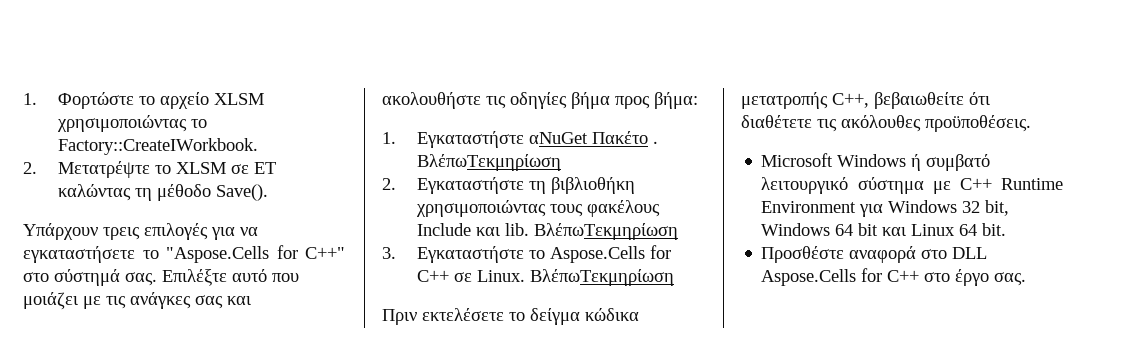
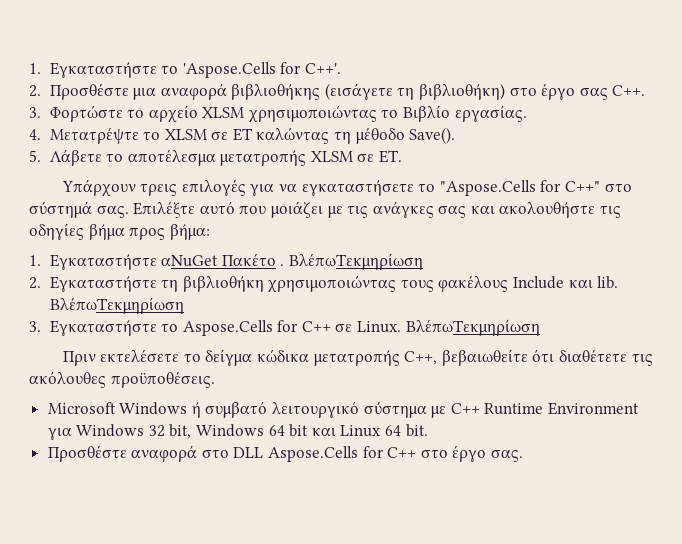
[23,93,37,105] 1. -> [29,62,341,78] [29,83,646,100] [29,107,41,118] 1. Εγκαταστήστε το 'Aspose.Cells for C++'. // 2. Προσθέστε μια αναφορά βιβλιοθήκης (εισάγετε τη βιβλιοθήκη) στο έργο σας C++. // 3.
[58,138,259,155] [23,162,37,174] Factory::CreateIWorkbook. // 2. -> [403,105,527,122] [29,129,41,140] Βιβλίο εργασίας. // 4.
(269, 192) none -> [29,149,403,166] // 5. Λάβετε το αποτέλεσμα μετατροπής XLSM σε ET.

